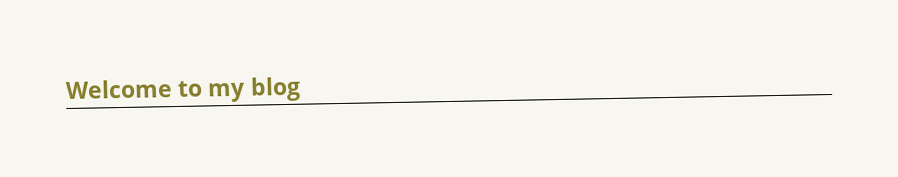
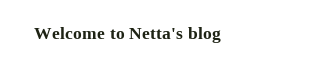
[207,82,247,103] my -> [129,28,184,39] Netta's

